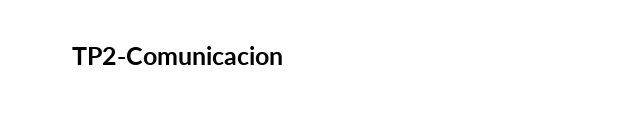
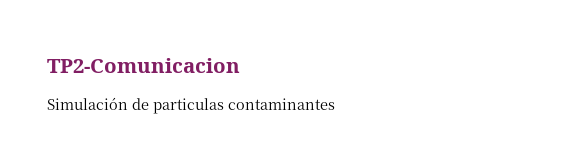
(283, 55) none -> [47,97,335,114] // Simulación de particulas contaminantes

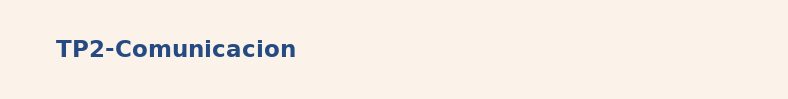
[47,97,335,114] // Simulación de particulas contaminantes -> (296, 48) none

